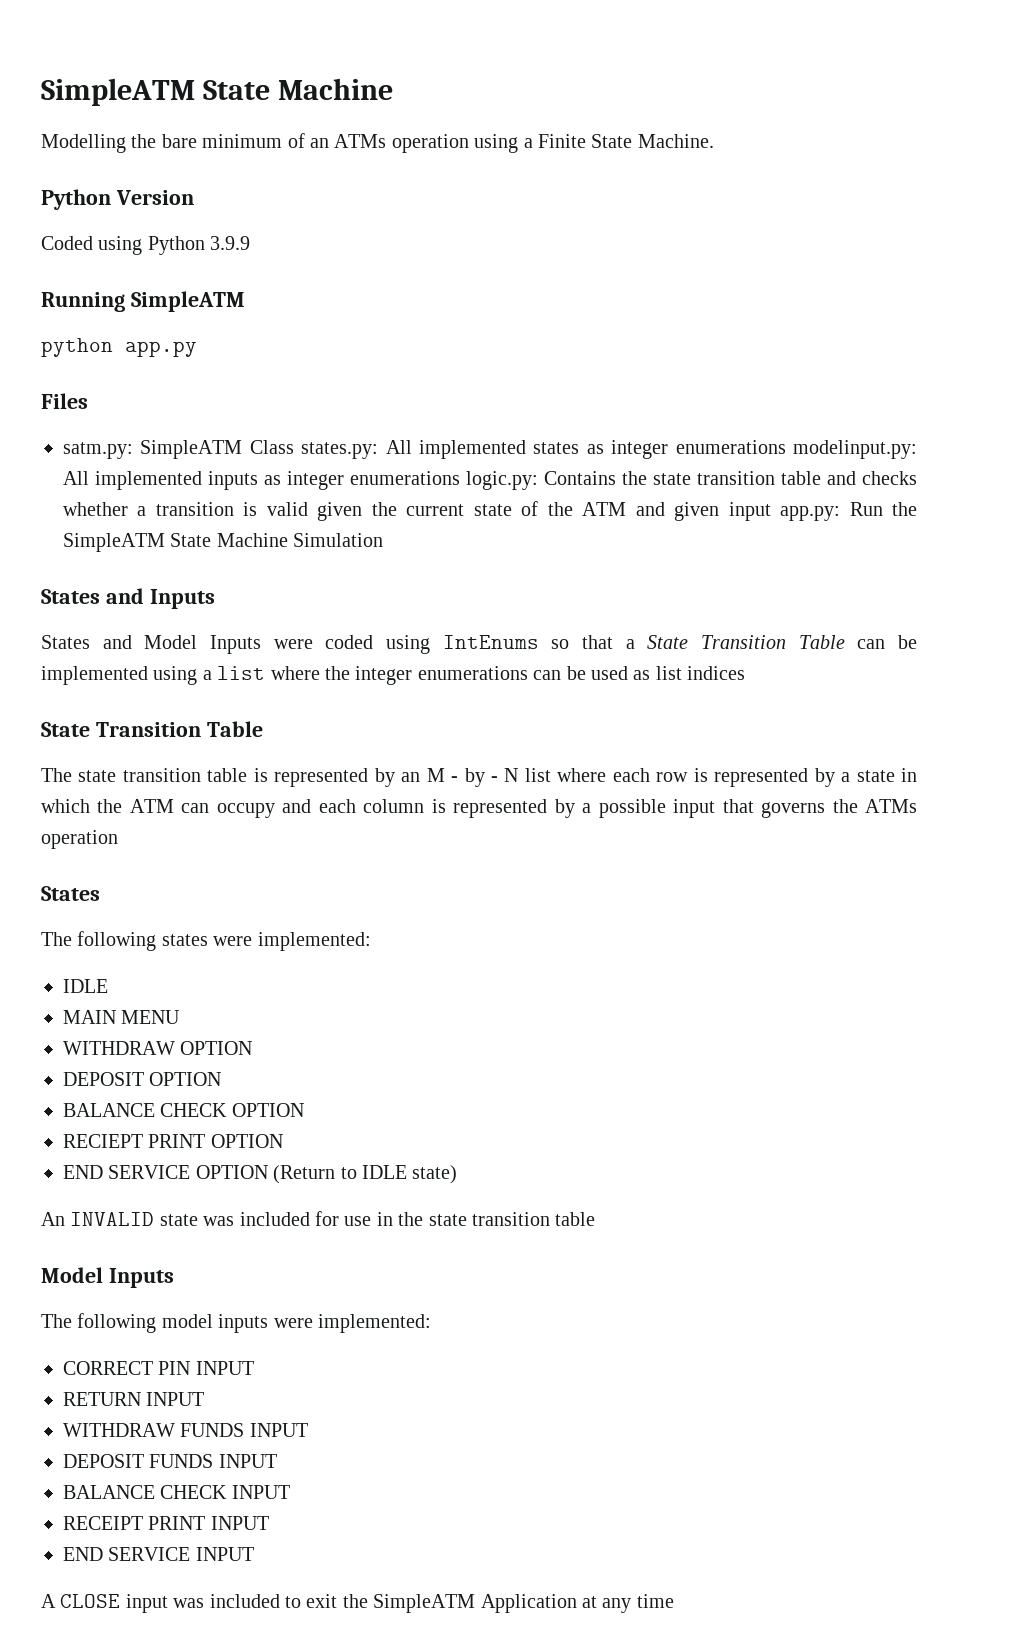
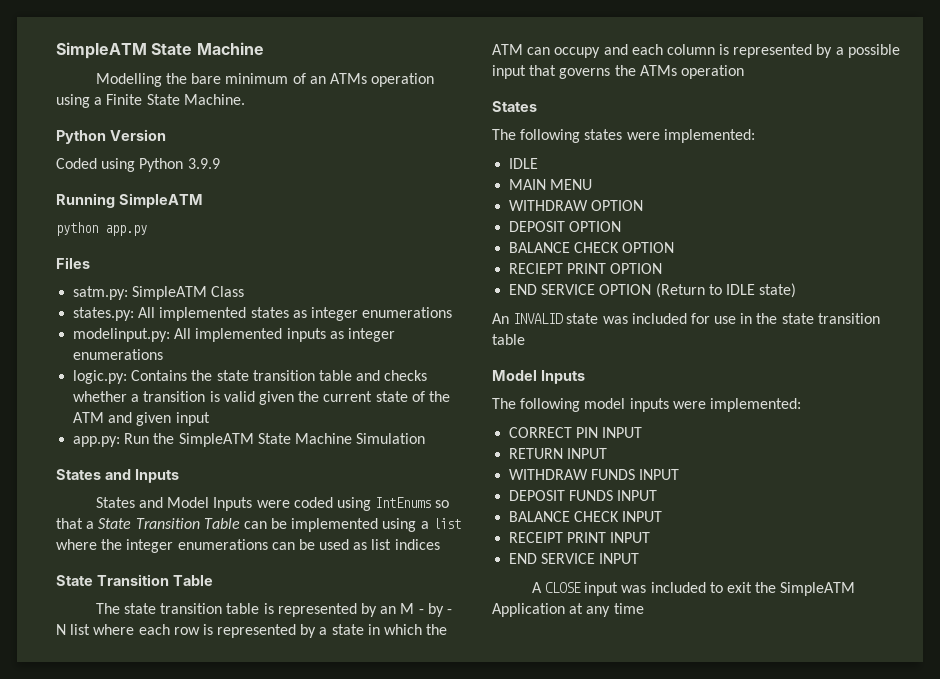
(294, 447) none -> (245, 291) //
(786, 447) none -> (453, 312) //
(460, 478) none -> (164, 354) //
(771, 511) none -> (210, 419) //

